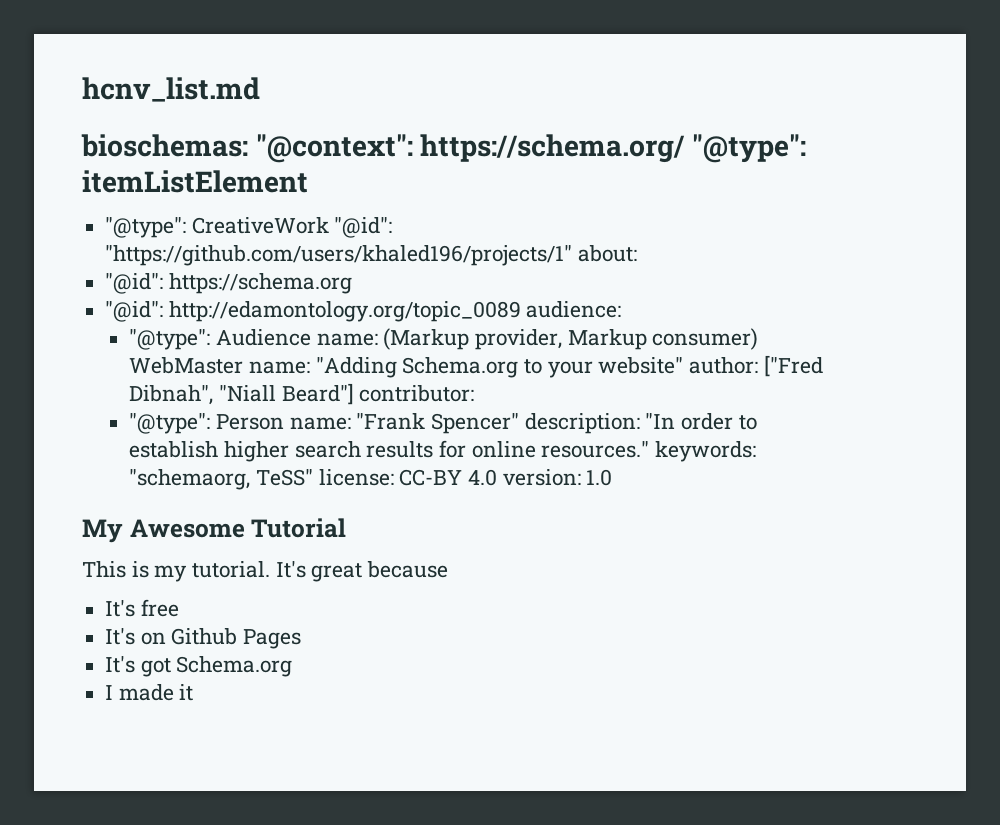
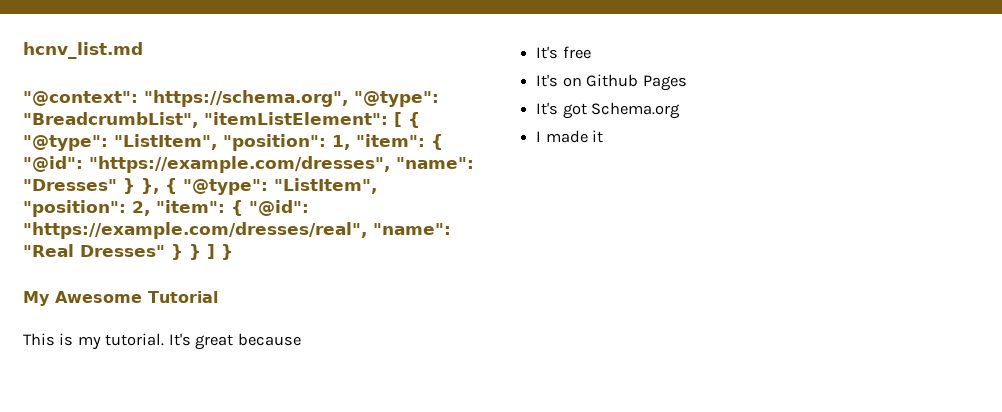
[81,134,807,163] [82,170,308,193] [105,217,393,238] [105,245,637,266] [105,273,352,294] [105,301,622,322] [129,328,759,350] [129,355,823,378] [129,383,475,405] [129,413,757,434] [129,440,756,462] [129,469,613,490] bioschemas: "@context": https://schema.org/ "@type": itemListElement // "@type": CreativeWork "@id": "https://github.com/users/khaled196/projects/1" about: // "@id": https://schema.org // "@id": http://edamontology.org/topic_0089 audience: // "@type": Audience name: (Markup provider, Markup consumer) WebMaster name: "Adding Schema.org to your website" author: ["Fred Dibnah", "Niall Beard"] contributor: // "@type": Person name: "Frank Spencer" description: "In order to establish higher search results for online resources." keywords: "schemaorg, TeSS" license: CC-BY 4.0 version: 1.0 -> [23,90,439,107] [23,112,420,128] [23,134,443,151] [23,156,474,173] [23,178,377,195] [23,200,309,217] [23,222,451,239] [23,244,233,260] "@context": "https://schema.org", "@type": "BreadcrumbList", "itemListElement": [ { "@type": "ListItem", "position": 1, "item": { "@id": "https://example.com/dresses", "name": "Dresses" } }, { "@type": "ListItem", "position": 2, "item": { "@id": "https://example.com/dresses/real", "name": "Real Dresses" } } ] }

